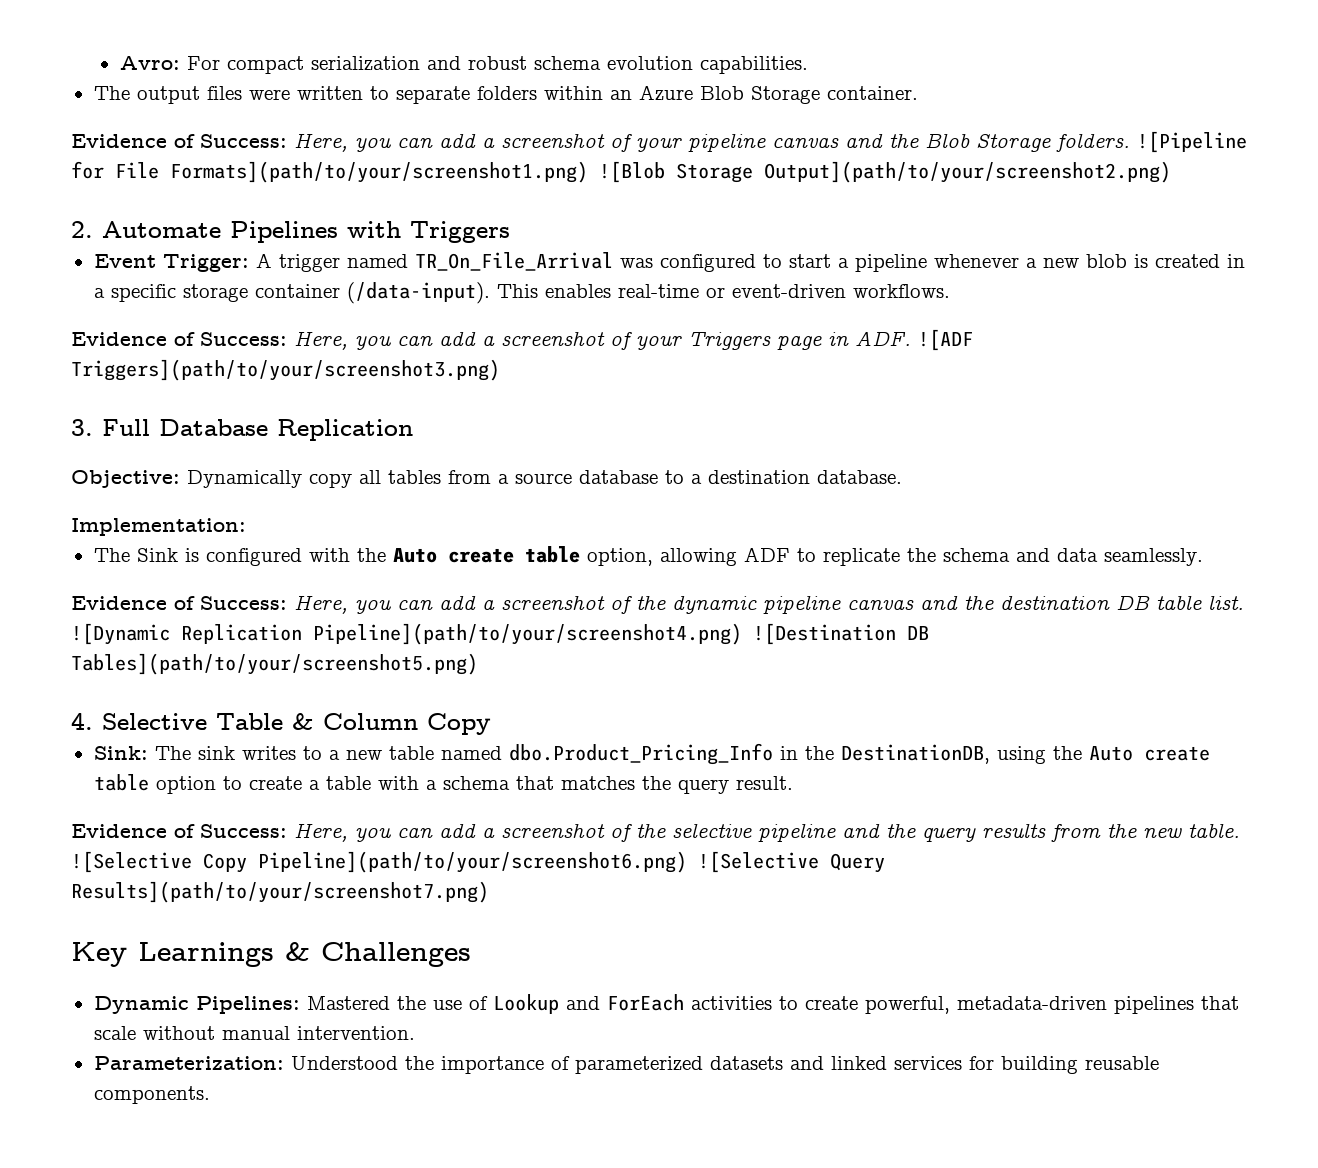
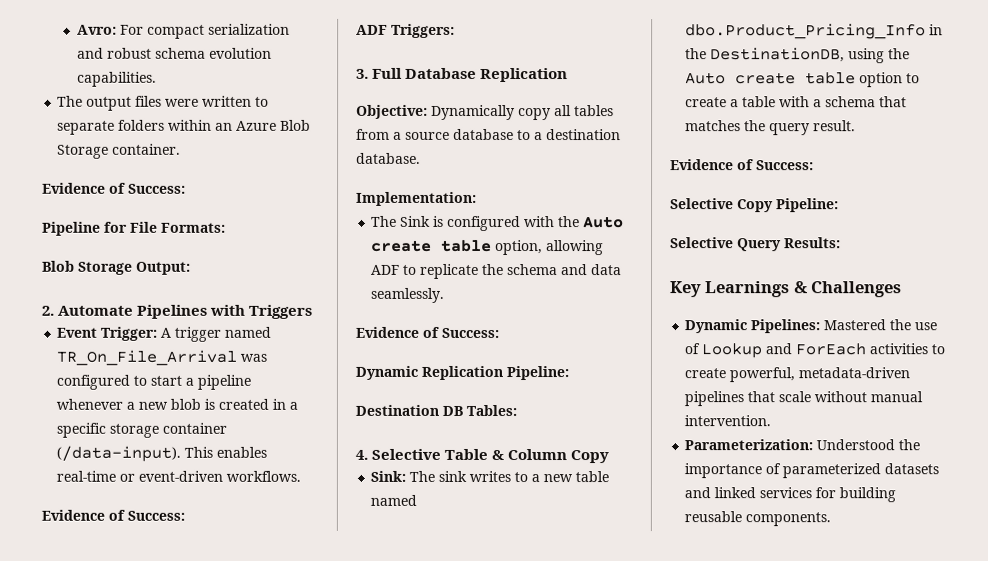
[294,131,1247,153] [71,161,1171,183] Here, you can add a screenshot of your pipeline canvas and the Blob Storage folders. ![Pipeline for File Formats](path/to/your/screenshot1.png) ![Blob Storage Output](path/to/your/screenshot2.png) -> [42,221,226,236] [42,260,191,275] // Pipeline for File Formats: // Blob Storage Output:
[294,329,973,351] [71,359,500,381] Here, you can add a screenshot of your Triggers page in ADF. ![ADF Triggers](path/to/your/screenshot3.png) -> [356,23,455,38] // ADF Triggers:
[294,595,1244,614] [71,623,929,645] [71,653,478,675] Here, you can add a screenshot of the dynamic pipeline canvas and the destination DB table list. ![Dynamic Replication Pipeline](path/to/your/screenshot4.png) ![Destination DB Tables](path/to/your/screenshot5.png) -> [355,365,569,381] [355,404,517,417] // Dynamic Replication Pipeline: // Destination DB Tables:
[294,823,1240,842] [71,851,885,873] [71,881,489,903] Here, you can add a screenshot of the selective pipeline and the query results from the new table. ![Selective Copy Pipeline](path/to/your/screenshot6.png) ![Selective Query Results](path/to/your/screenshot7.png) -> [670,198,839,213] [670,237,841,252] // Selective Copy Pipeline: // Selective Query Results:

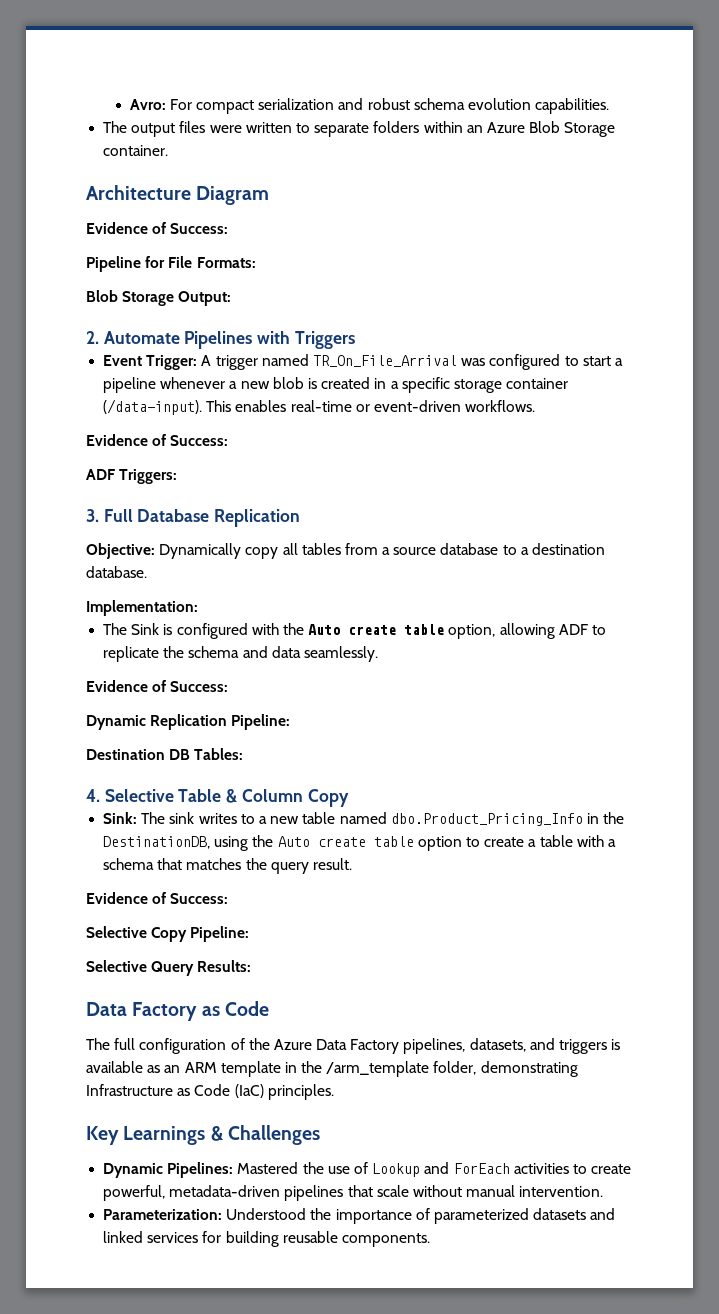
(182, 149) none -> [86,185,270,205] // Architecture Diagram
(841, 243) none -> [86,1001,269,1021] [86,1038,621,1054] [86,1061,578,1077] [86,1084,334,1100] // Data Factory as Code // The full configuration of the Azure Data Factory pipelines, datasets, and triggers is available as an ARM template in the /arm_template folder, demonstrating Infrastructure as Code (IaC) principles.

